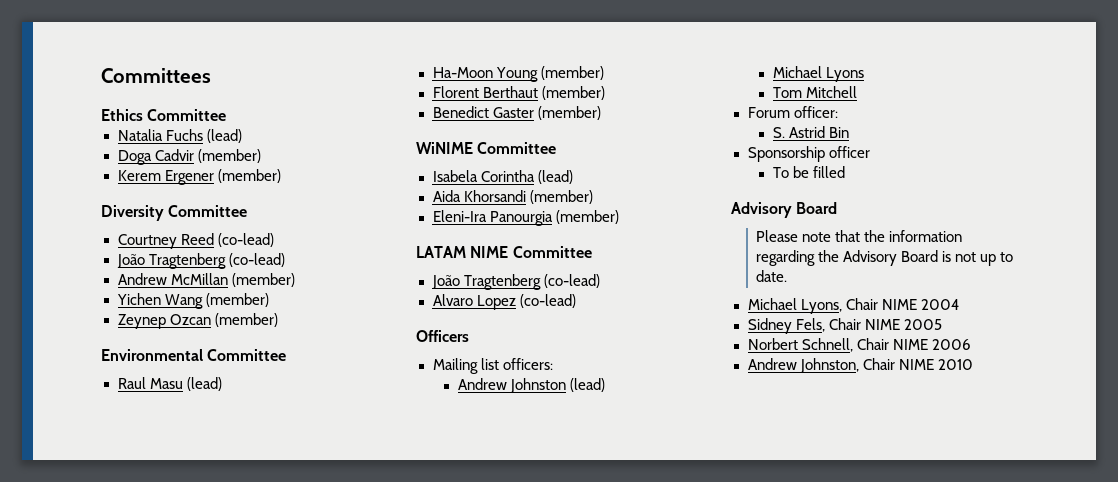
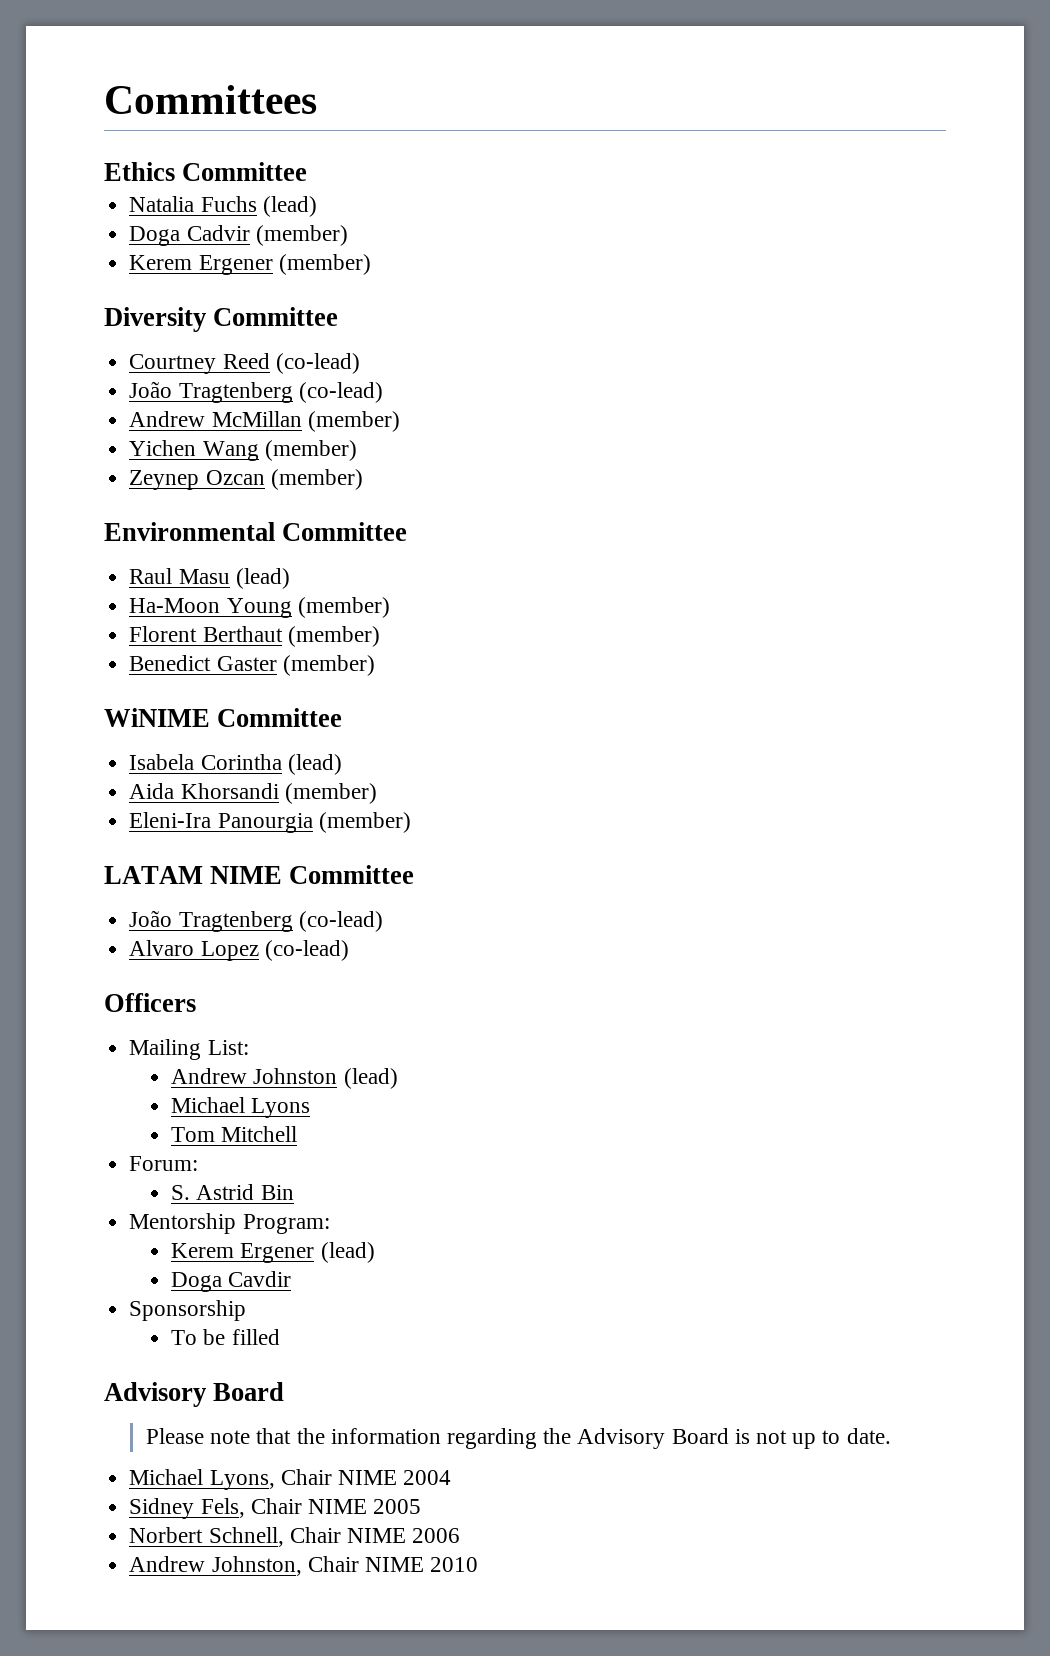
[480,358,553,370] list officers: -> [207,1040,249,1055] List:
[747,106,838,118] Forum officer: -> [129,1156,199,1171] Forum:
(849, 132) none -> [129,1213,330,1234] [171,1242,375,1263] [171,1271,292,1292] // Mentorship Program: // Kerem Ergener (lead) // Doga Cavdir
[828,146,870,158] officer -> (247, 1310) none

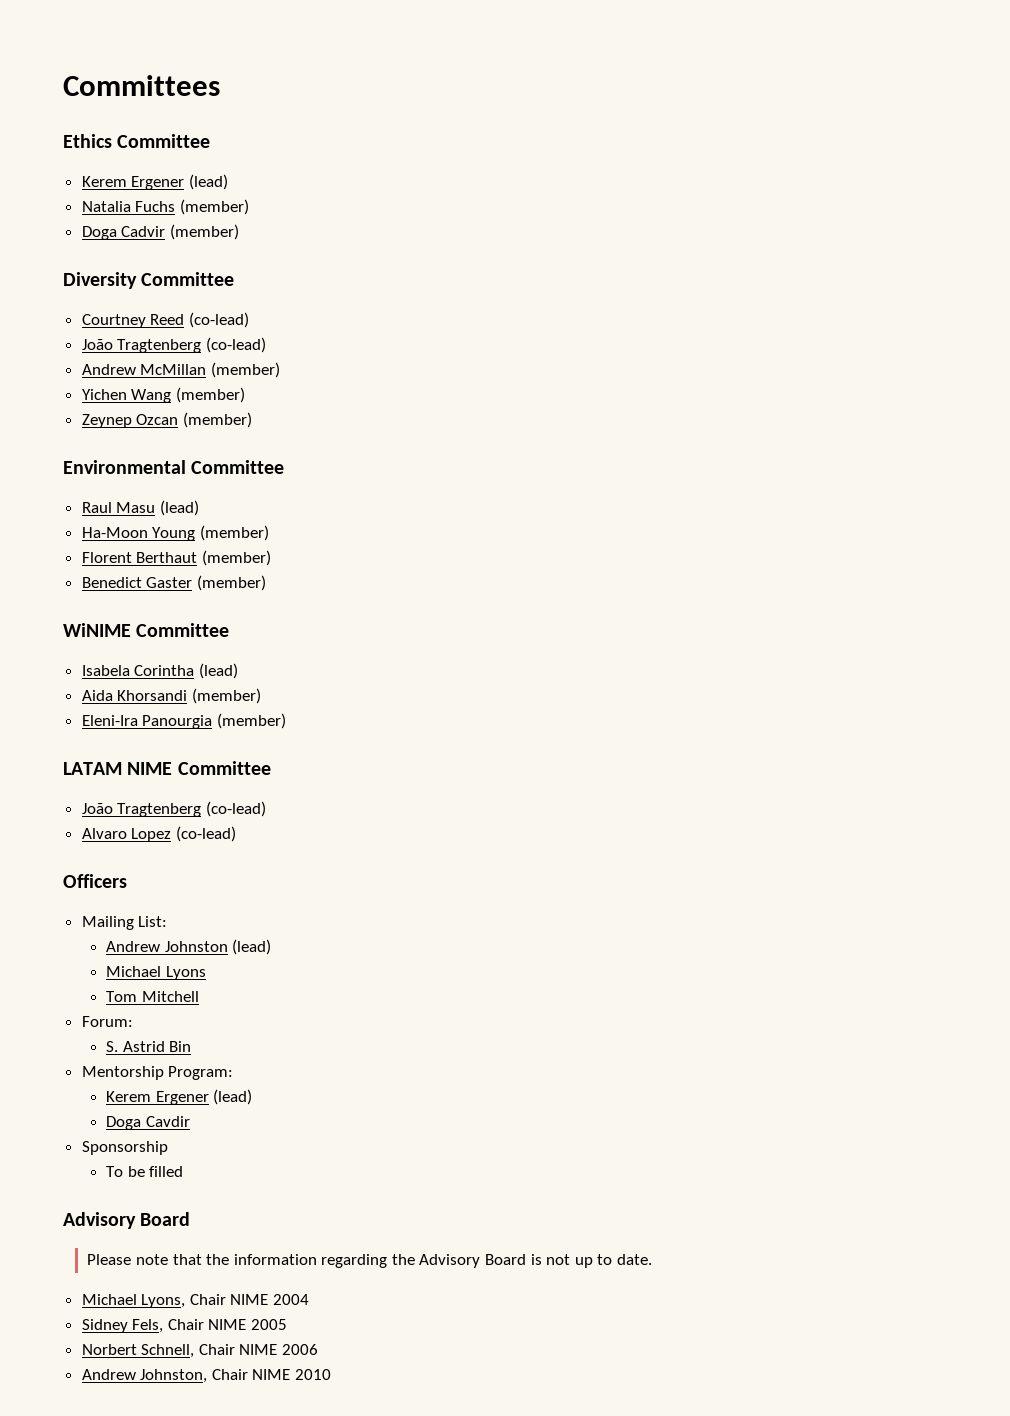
(308, 171) none -> [81,174,228,190] // Kerem Ergener (lead)
[262,196,317,217] (lead) -> [179,199,249,215] (member)
[129,254,371,275] // Kerem Ergener (member) -> (239, 232) none

